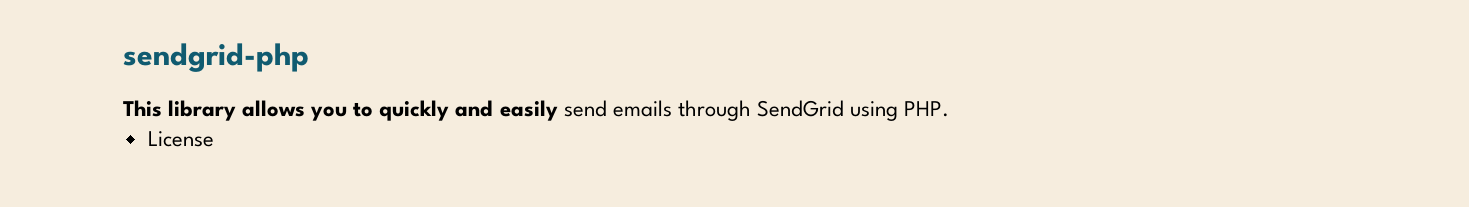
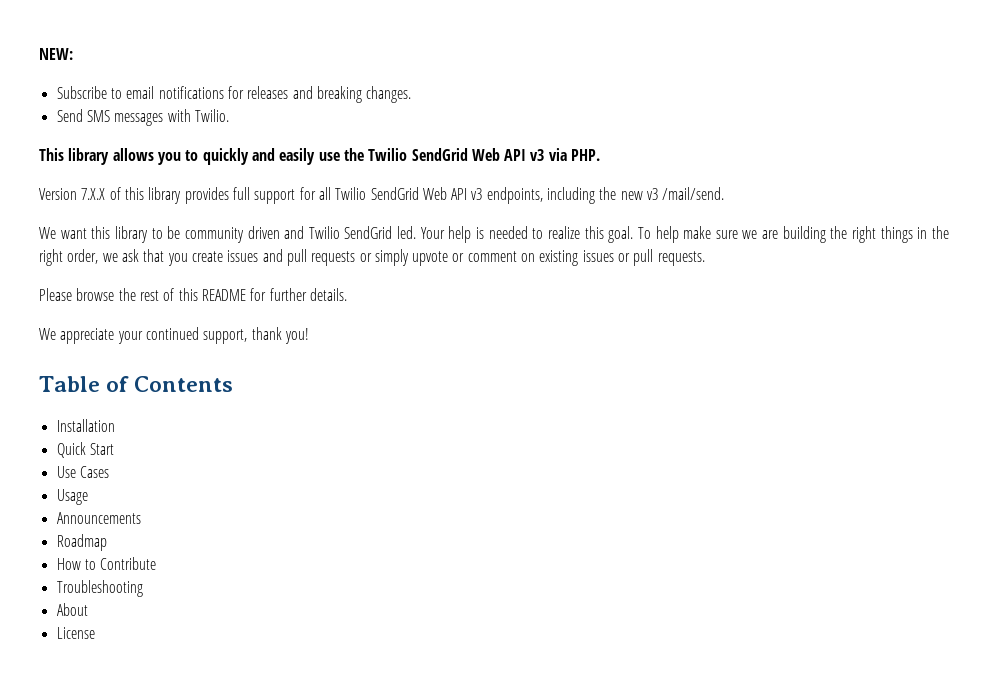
[123,43,309,72] sendgrid-php -> [39,48,73,60] [56,86,412,103] [56,109,229,126] NEW: // Subscribe to email notifications for releases and breaking changes. // Send SMS messages with Twilio.
[563,100,949,121] send emails through SendGrid using PHP. -> [318,148,601,161] [39,187,725,204] [39,226,949,243] [39,249,705,266] [39,288,347,301] [39,327,309,344] [39,376,234,392] [56,419,115,432] [56,442,114,458] [56,466,109,478] [56,489,88,505] [56,512,141,524] [56,534,107,551] [56,557,157,570] [56,580,143,597] [56,603,88,616] use the Twilio SendGrid Web API v3 via PHP. // Version 7.X.X of this library provides full support for all Twilio SendGrid Web API v3 endpoints, including the new v3 /mail/send. // We want this library to be community driven and Twilio SendGrid led. Your help is needed to realize this goal. To help make sure we are building the right things in the right order, we ask that you create issues and pull requests or simply upvote or comment on existing issues or pull requests. // Please browse the rest of this README for further details. // We appreciate your continued support, thank you! // Table of Contents // Installation // Quick Start // Use Cases // Usage // Announcements // Roadmap // How to Contribute // Troubleshooting // About

